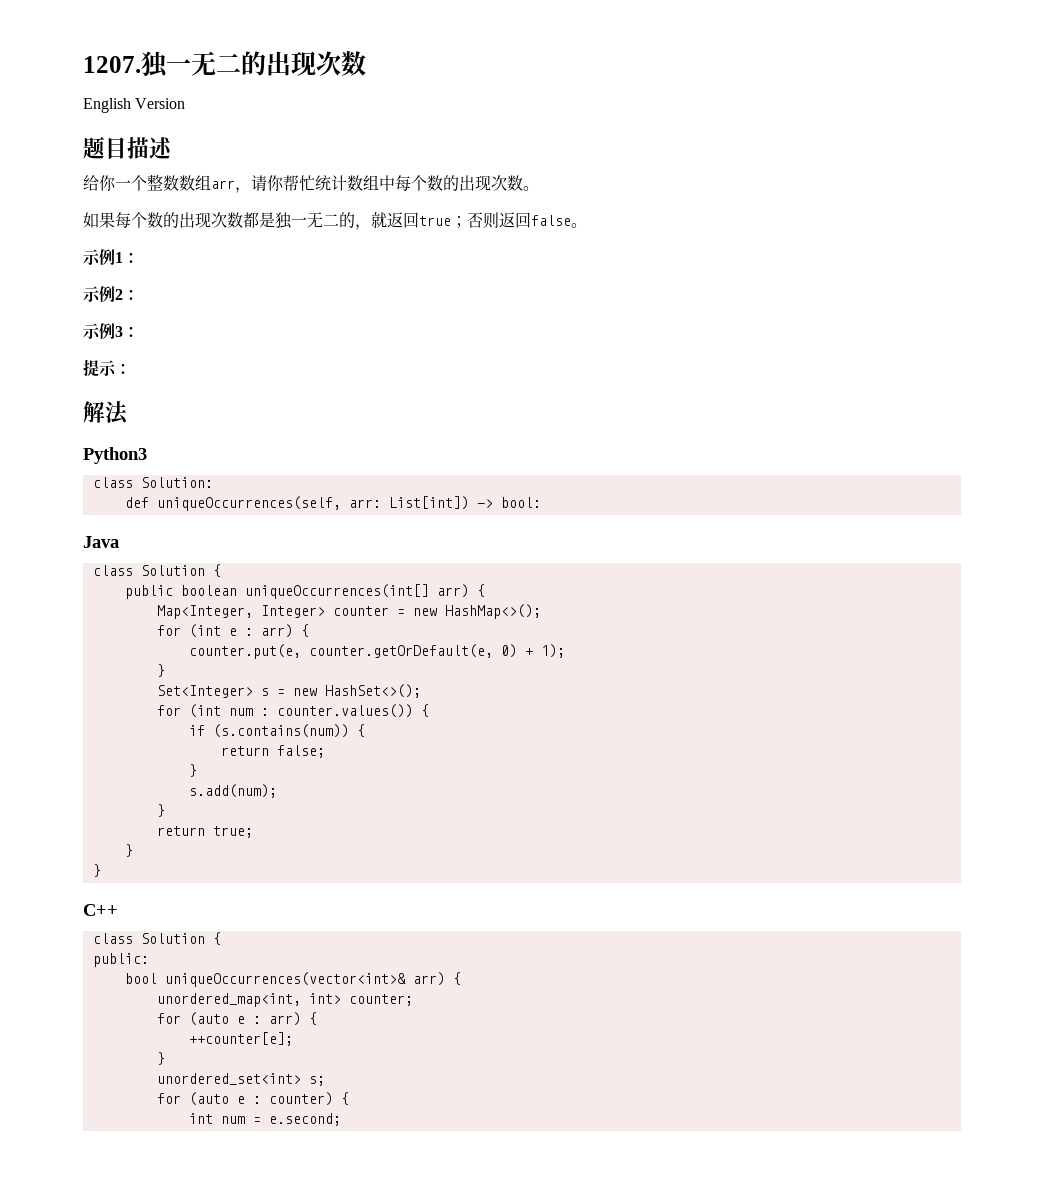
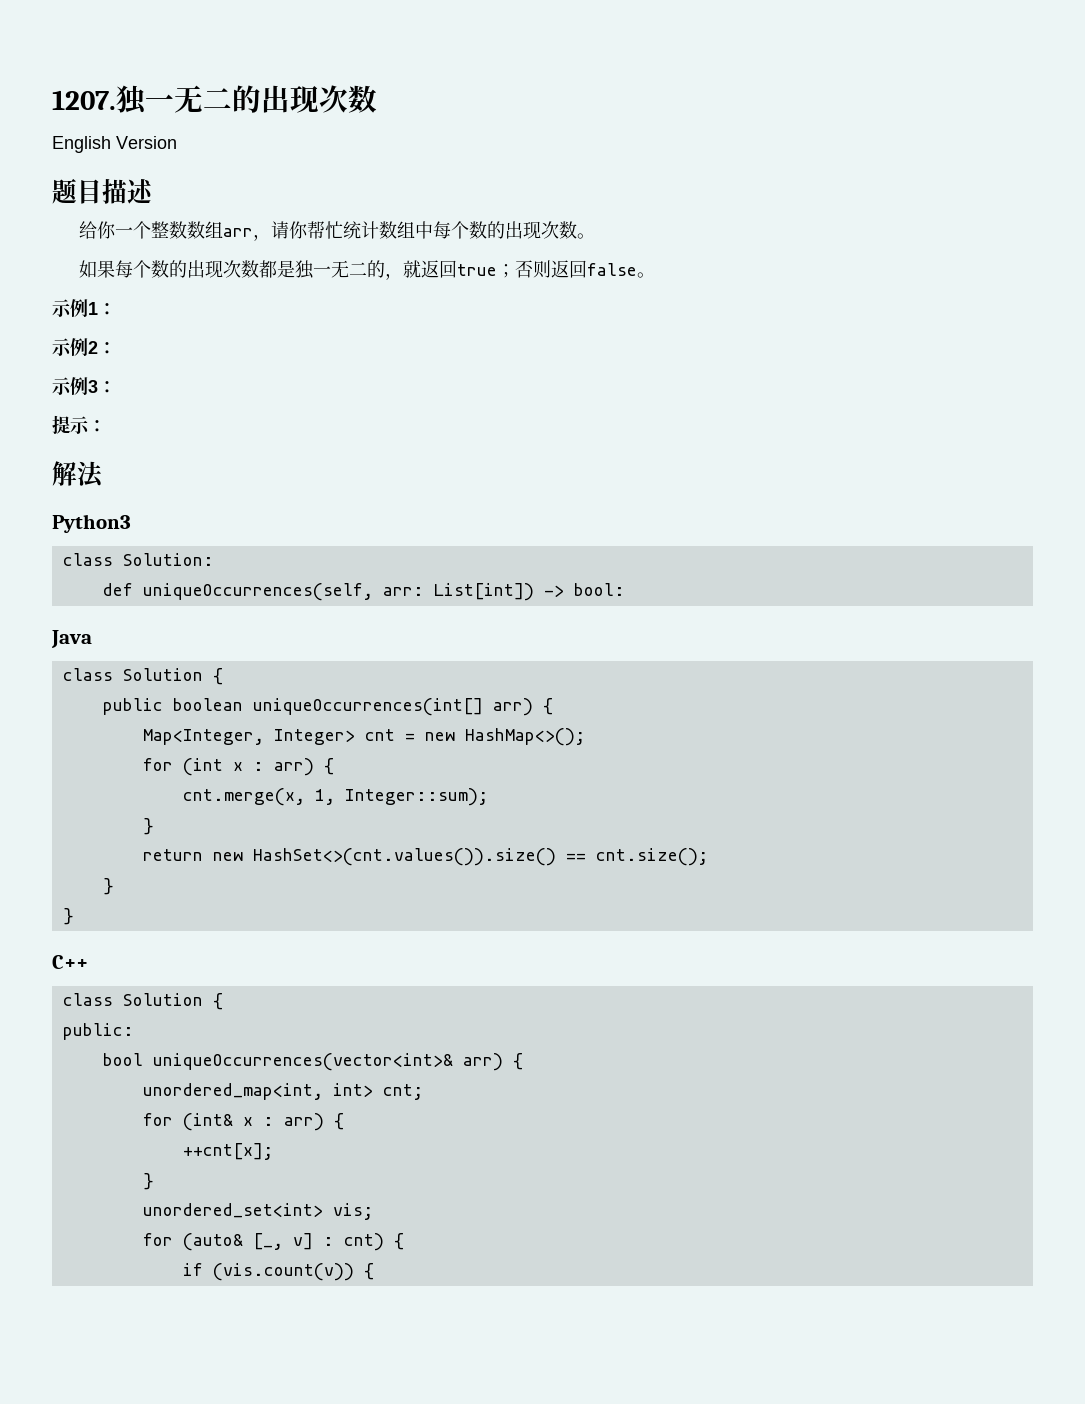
[332,606,389,616] counter -> [364,729,395,741] cnt
[228,624,309,638] [188,644,565,659] [156,664,165,677] [156,684,421,698] [156,704,429,718] [188,724,365,738] [220,745,325,758] [188,764,197,777] [188,784,277,798] [156,804,165,817] [156,826,253,838] e : arr) { // counter.put(e, counter.getOrDefault(e, 0) + 1); // } // Set<Integer> s = new HashSet<>(); // for (int num : counter.values()) { // if (s.contains(num)) { // return false; // } // s.add(num); // } // return true; -> [232,758,334,776] [182,788,488,806] [142,818,154,835] [142,848,708,866] x : arr) { // cnt.merge(x, 1, Integer::sum); // } // return new HashSet<>(cnt.values()).size() == cnt.size();
[348,994,413,1006] [156,1012,317,1026] [188,1032,293,1046] counter; // for (auto e : arr) { // ++counter[e]; -> [382,1084,423,1100] [142,1113,344,1131] [182,1143,273,1160] cnt; // for (int& x : arr) { // ++cnt[x];
[308,1076,325,1086] [156,1092,349,1106] [188,1113,341,1126] s; // for (auto e : counter) { // int num = e.second; -> [332,1203,373,1220] [142,1233,404,1251] [182,1263,374,1281] vis; // for (auto& [_, v] : cnt) { // if (vis.count(v)) {

